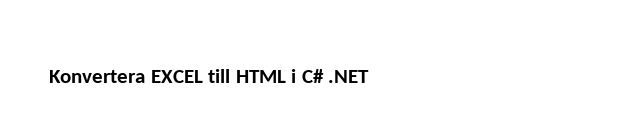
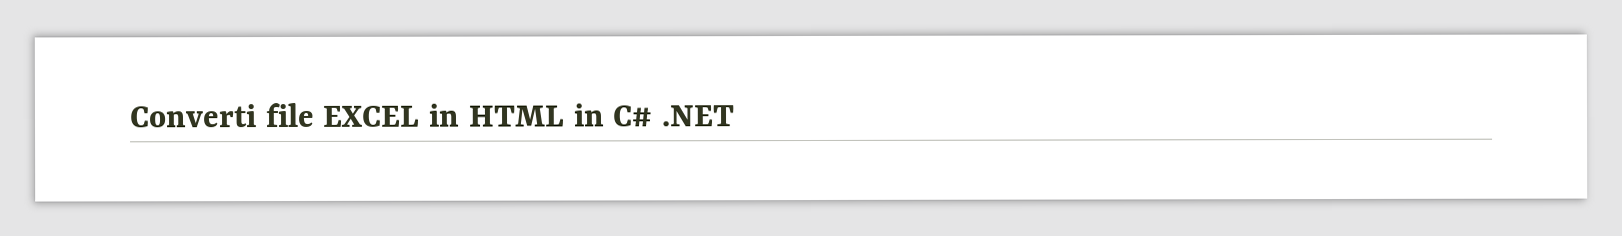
[49,69,297,83] Konvertera EXCEL till HTML i -> [129,102,605,128] Converti file EXCEL in HTML in

